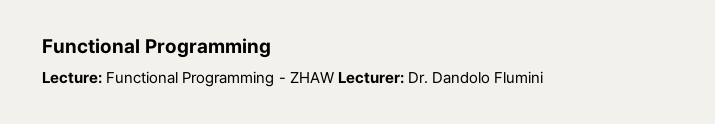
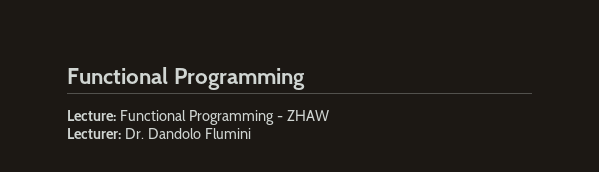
(334, 77) none -> (329, 115) //

